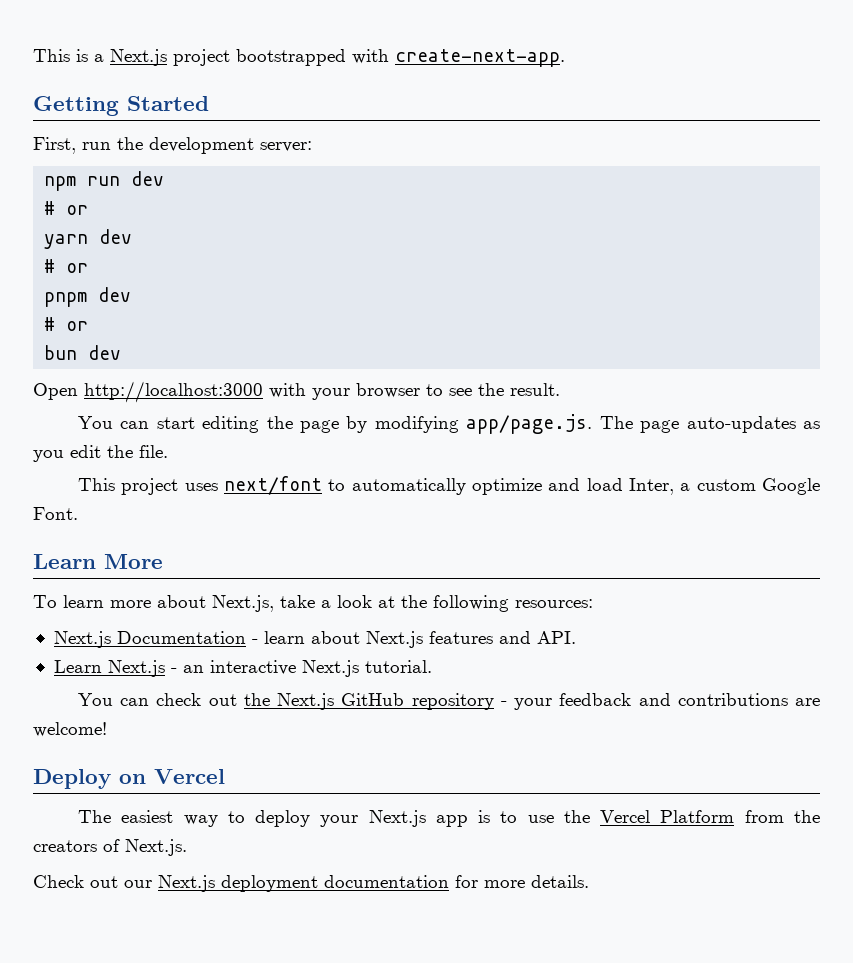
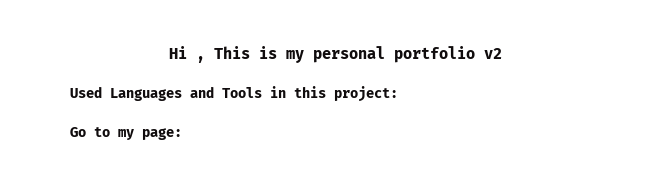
[33,49,565,67] [33,96,209,116] [33,137,312,154] [44,171,165,191] [44,201,89,215] [44,229,133,249] [44,259,89,273] [44,287,132,307] [44,317,89,331] [44,345,122,360] [33,381,560,403] [77,414,820,434] [33,445,168,462] [77,476,820,495] [33,507,78,520] [33,554,163,569] [33,595,593,612] [53,631,576,648] [53,660,432,677] [77,693,820,710] [33,722,107,737] [33,769,225,789] [77,810,820,827] [33,839,187,856] [33,875,589,892] This is a Next.js project bootstrapped with create-next-app. // Getting Started // First, run the development server: // npm run dev // # or // yarn dev // # or // pnpm dev // # or // bun dev // Open http://localhost:3000 with your browser to see the result. // You can start editing the page by modifying app/page.js. The page auto-updates as you edit the file. // This project uses next/font to automatically optimize and load Inter, a custom Google Font. // Learn More // To learn more about Next.js, take a look at the following resources: // Next.js Documentation - learn about Next.js features and API. // Learn Next.js - an interactive Next.js tutorial. // You can check out the Next.js GitHub repository - your feedback and contributions are welcome! // Deploy on Vercel // The easiest way to deploy your Next.js app is to use the Vercel Platform from the creators of Next.js. // Check out our Next.js deployment documentation for more details. -> [169,46,502,63] [70,86,398,102] [70,127,182,140] Hi , This is my personal portfolio v2 // Used Languages and Tools in this project: // Go to my page:

